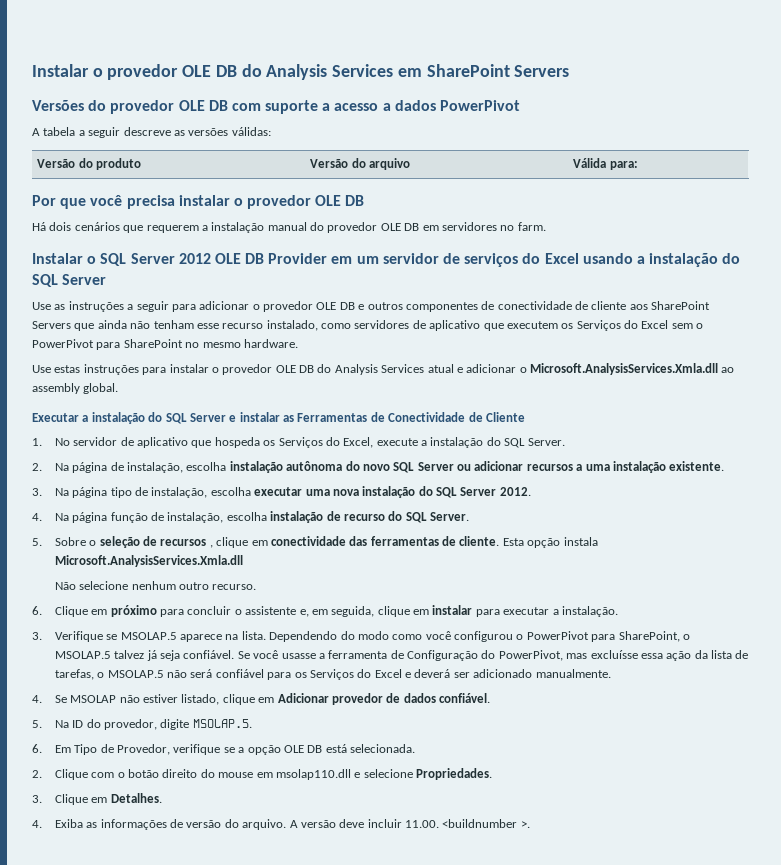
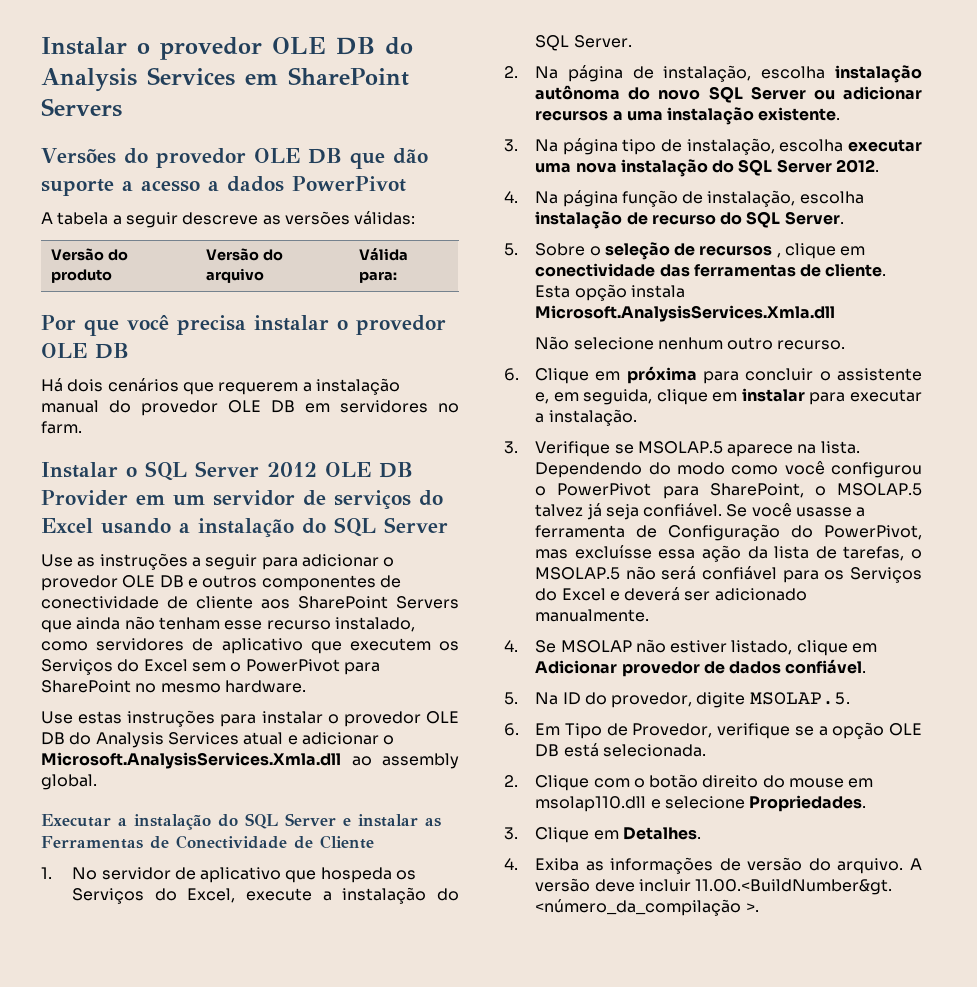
[231,103,261,111] com -> [349,148,428,169] que dão
[110,605,157,617] próximo -> [626,366,697,384] próxima
[405,819,518,828] 11.00. <buildnumber -> [695,879,893,895] [535,899,742,916] 11.00.<BuildNumber&gt. <número_da_compilação

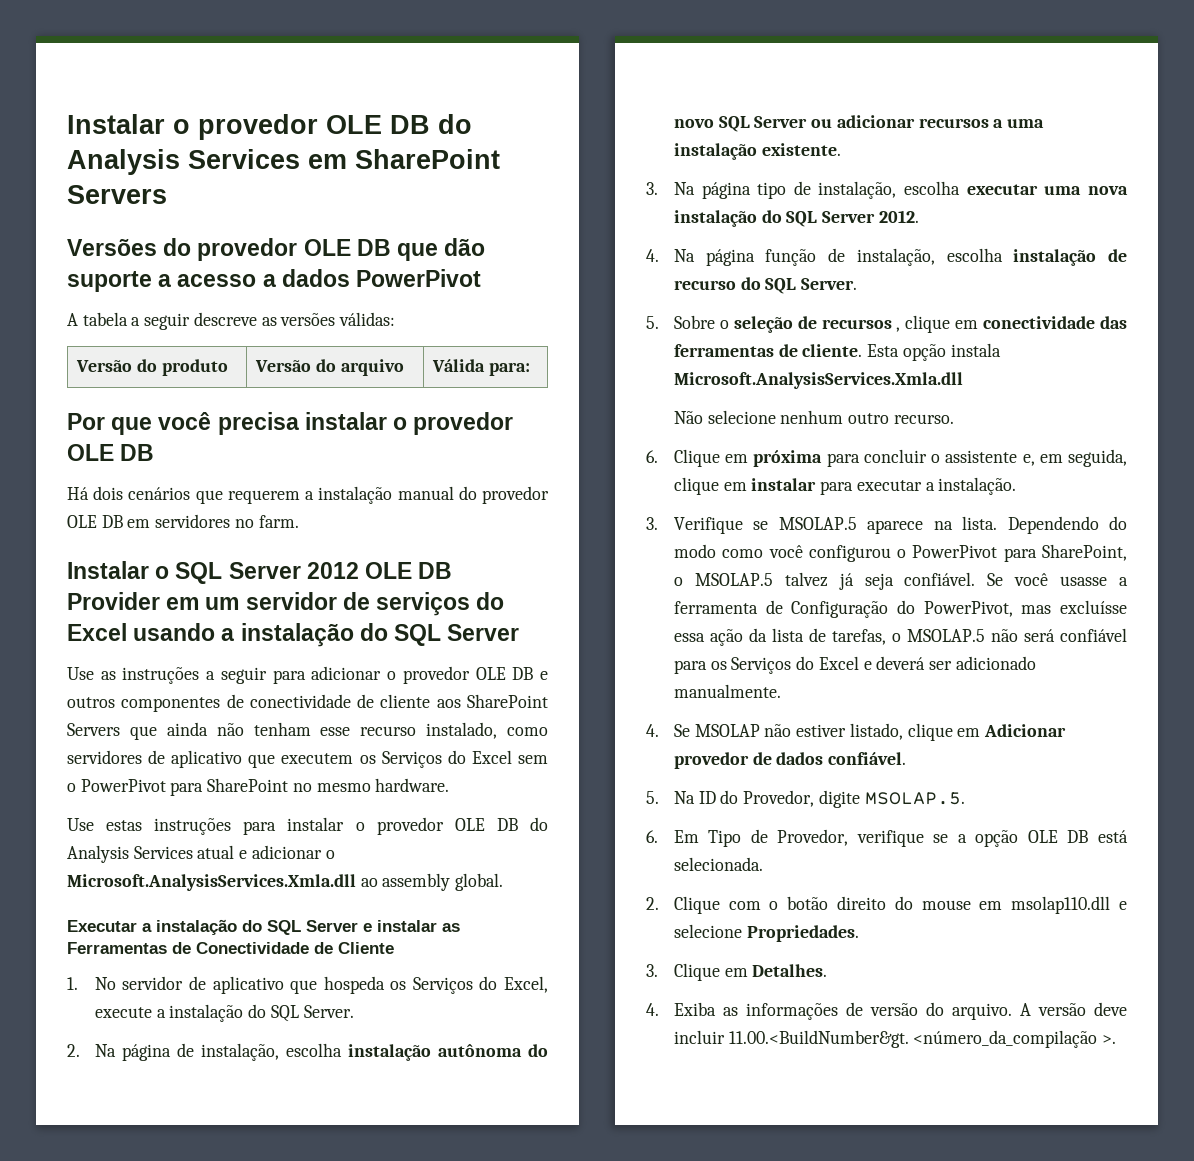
[611,692,693,708] provedor, -> [743,790,815,807] Provedor,

